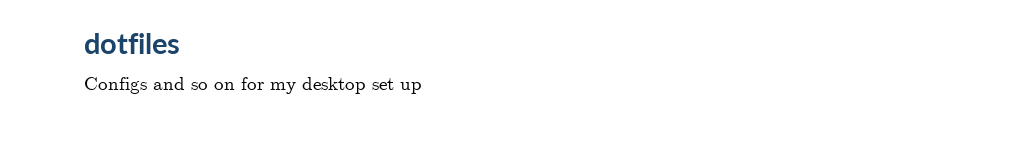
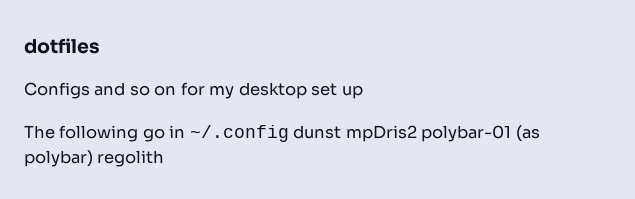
(422, 88) none -> [24,125,540,142] [24,150,165,167] // The following go in ~/.config dunst mpDris2 polybar-01 (as polybar) regolith

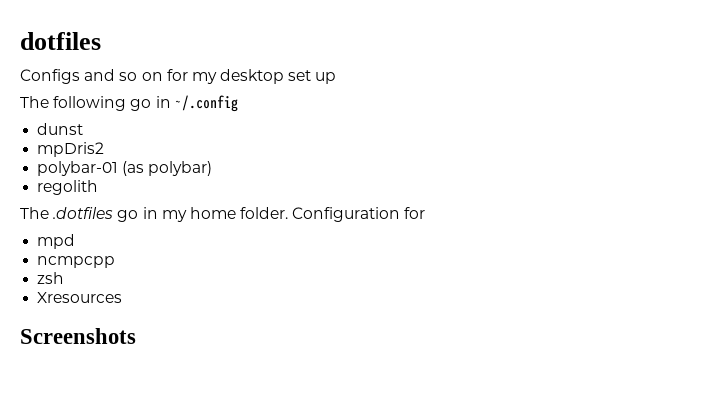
(289, 133) none -> (238, 103) //
(342, 132) none -> (84, 129) //
(417, 133) none -> (105, 149) //
(93, 158) none -> (213, 168) //
(165, 158) none -> [20,207,426,222] [37,234,76,249] [37,256,116,268] [37,272,65,284] [37,292,123,303] [20,328,136,344] // The .dotfiles go in my home folder. Configuration for // mpd // ncmpcpp // zsh // Xresources // Screenshots

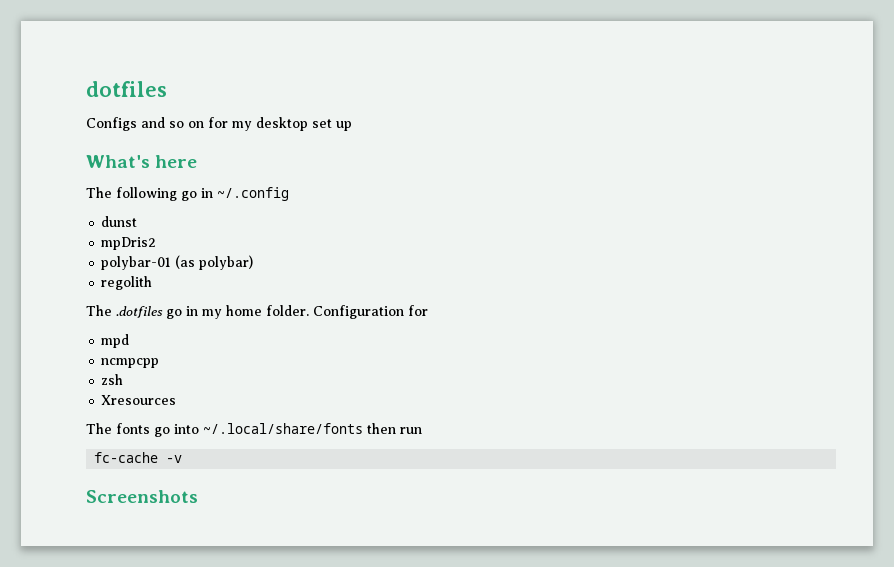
(337, 78) none -> [86,155,198,168] // What's here
(123, 297) none -> [86,423,422,437] [94,452,183,463] // The fonts go into ~/.local/share/fonts then run // fc-cache -v

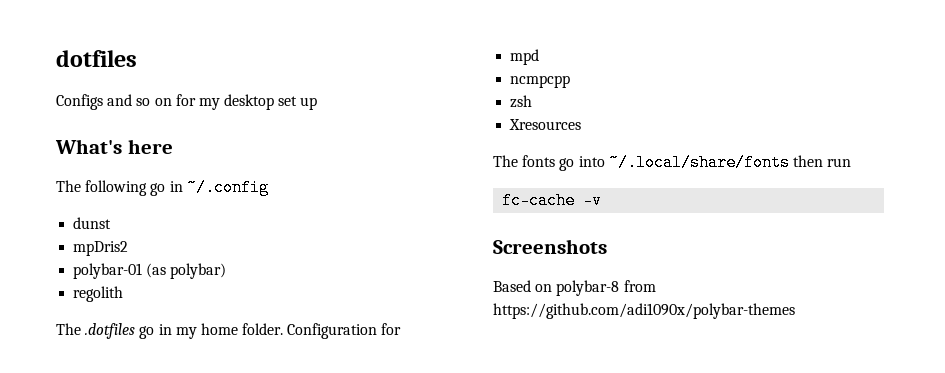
(198, 496) none -> [493,280,656,296] [493,303,795,319] // Based on polybar-8 from https://github.com/adi1090x/polybar-themes

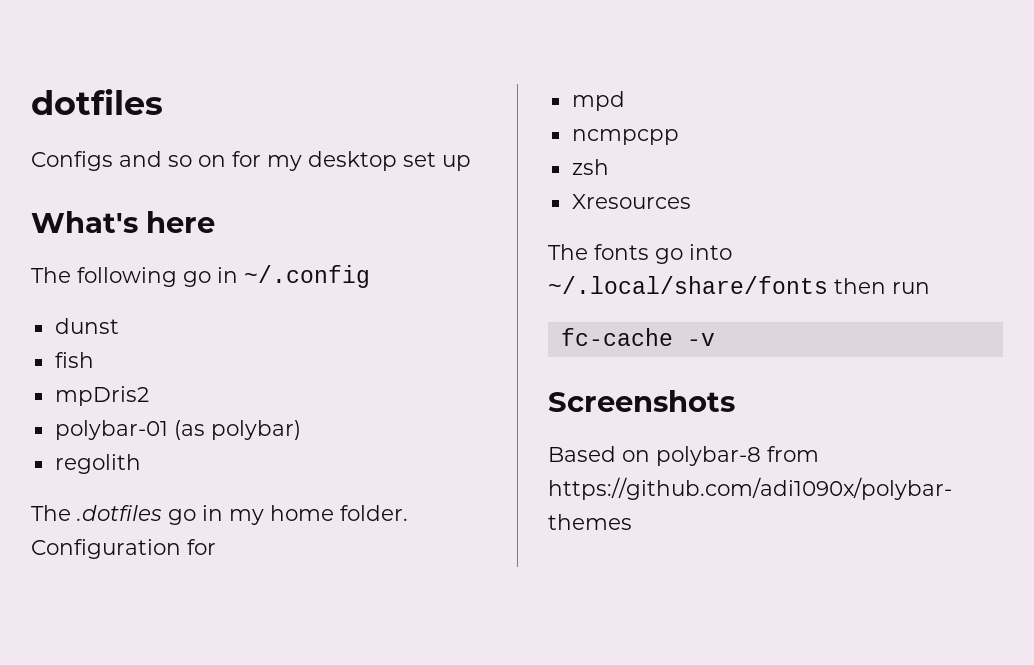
(112, 223) none -> [54,352,94,368] // fish

